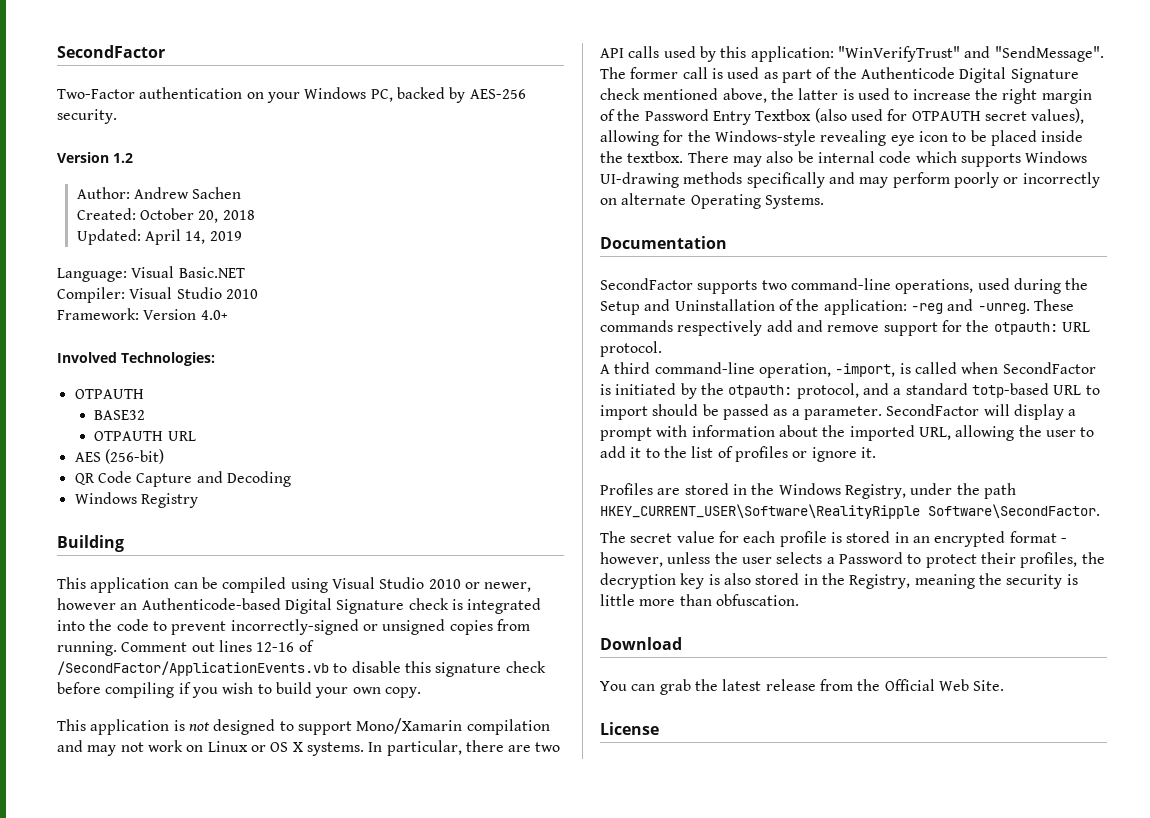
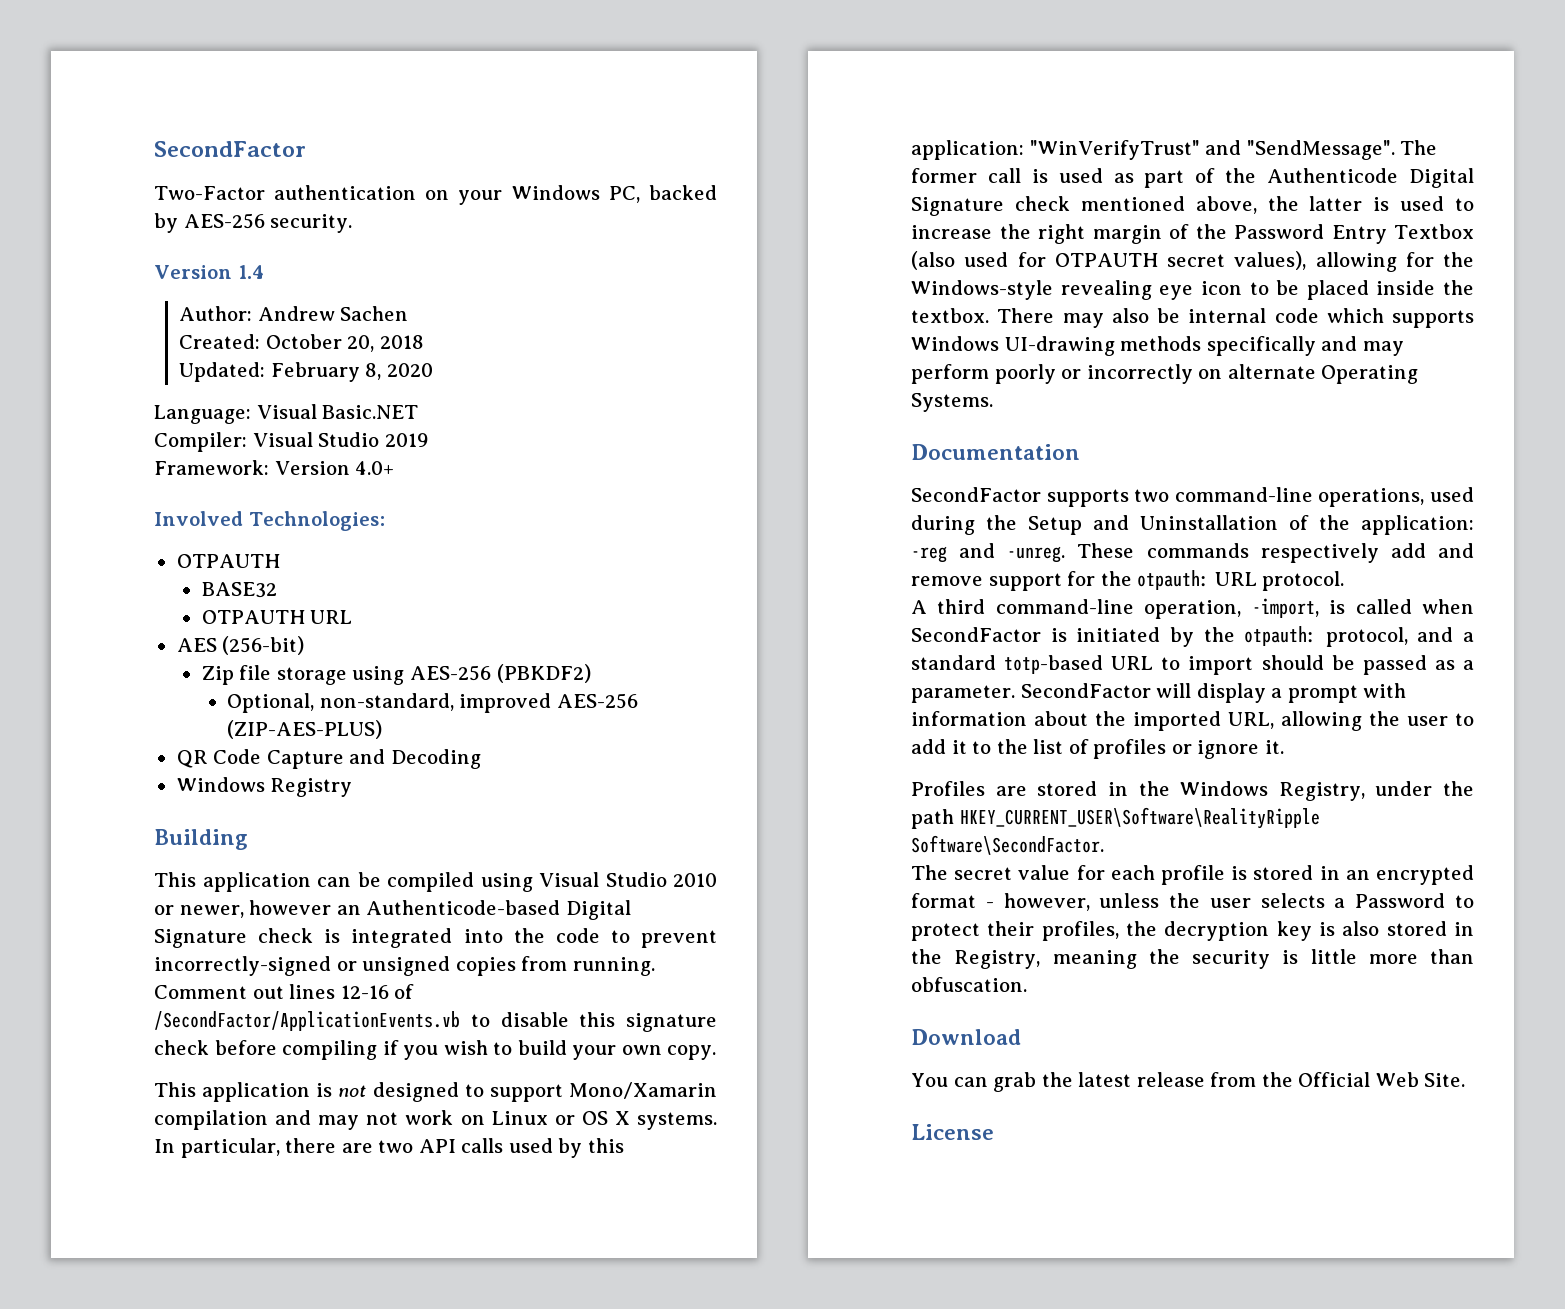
[113,153,133,163] 1.2 -> [237,265,264,279] 1.4
[144,229,242,245] April 14, 2019 -> [270,362,433,382] February 8, 2020
[225,289,258,299] 2010 -> [384,433,429,447] 2019
(164, 456) none -> [201,664,591,685] [227,693,638,713] [227,720,383,739] // Zip file storage using AES-256 (PBKDF2) // Optional, non-standard, improved AES-256 (ZIP-AES-PLUS)

